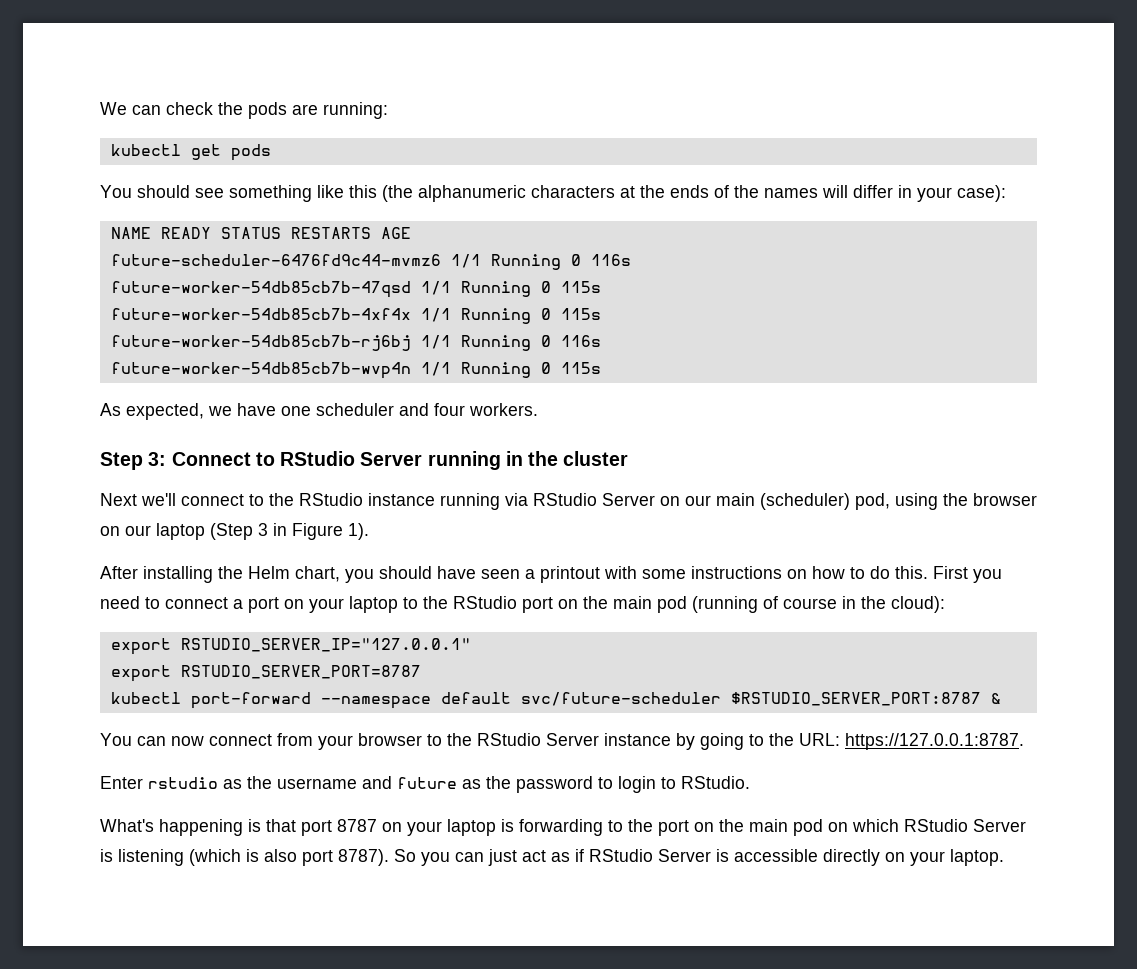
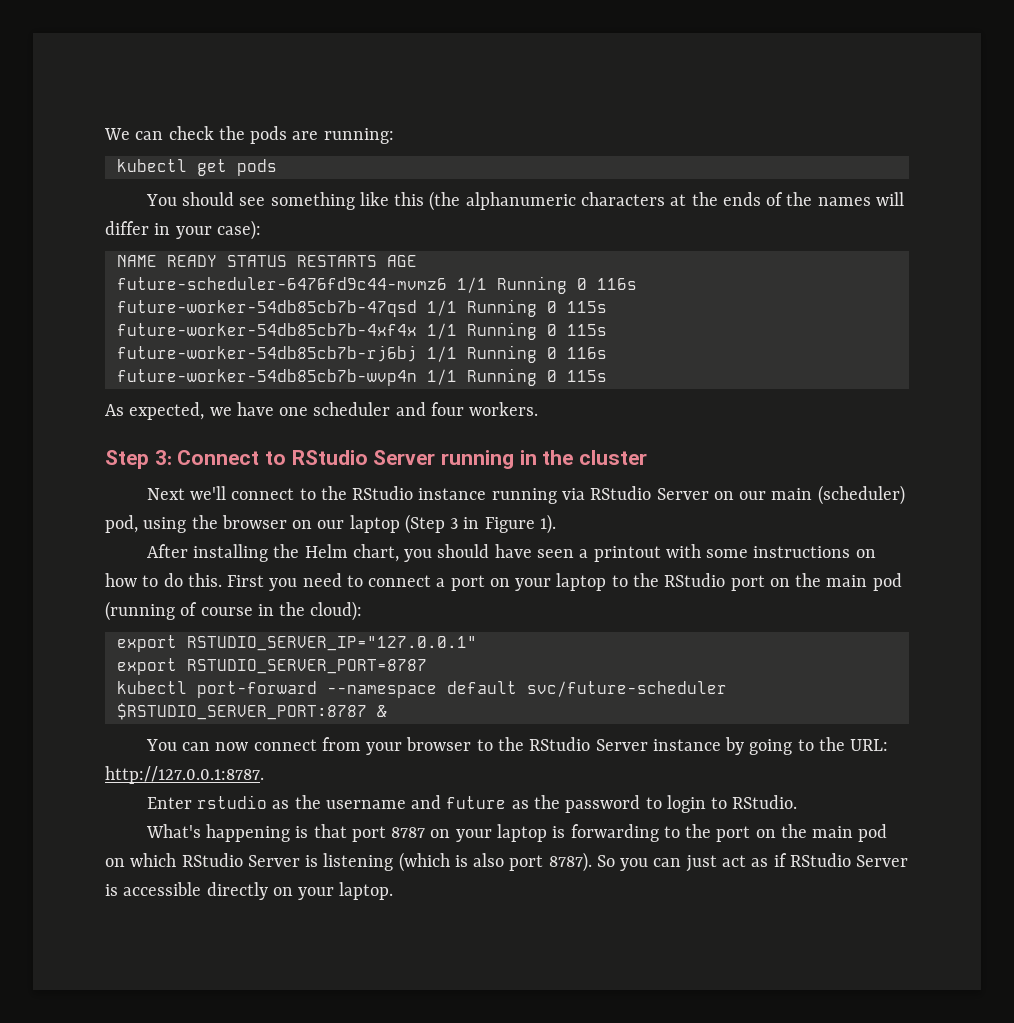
[845,733,1024,750] https://127.0.0.1:8787. -> [105,766,264,784] http://127.0.0.1:8787.

